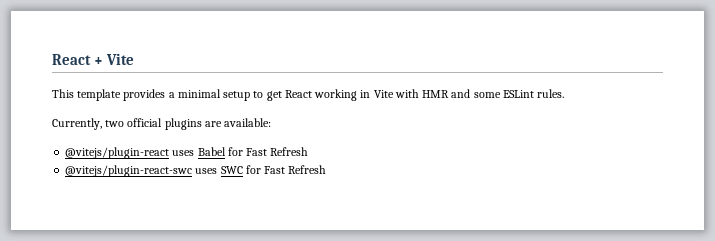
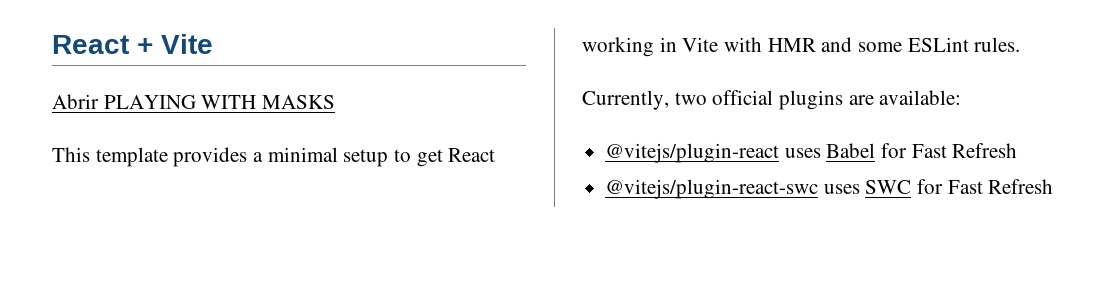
(135, 59) none -> [52,94,336,109] // Abrir PLAYING WITH MASKS

